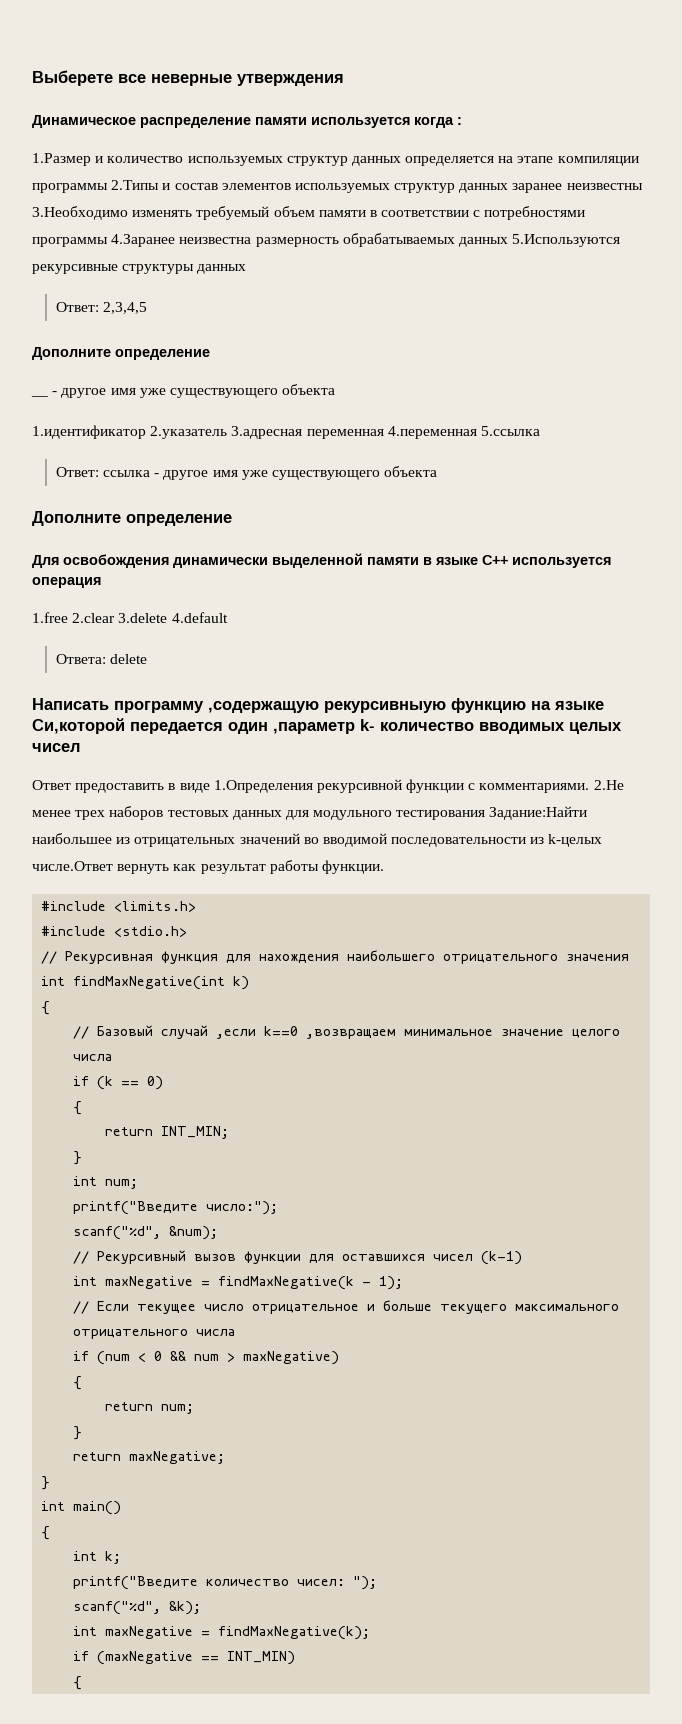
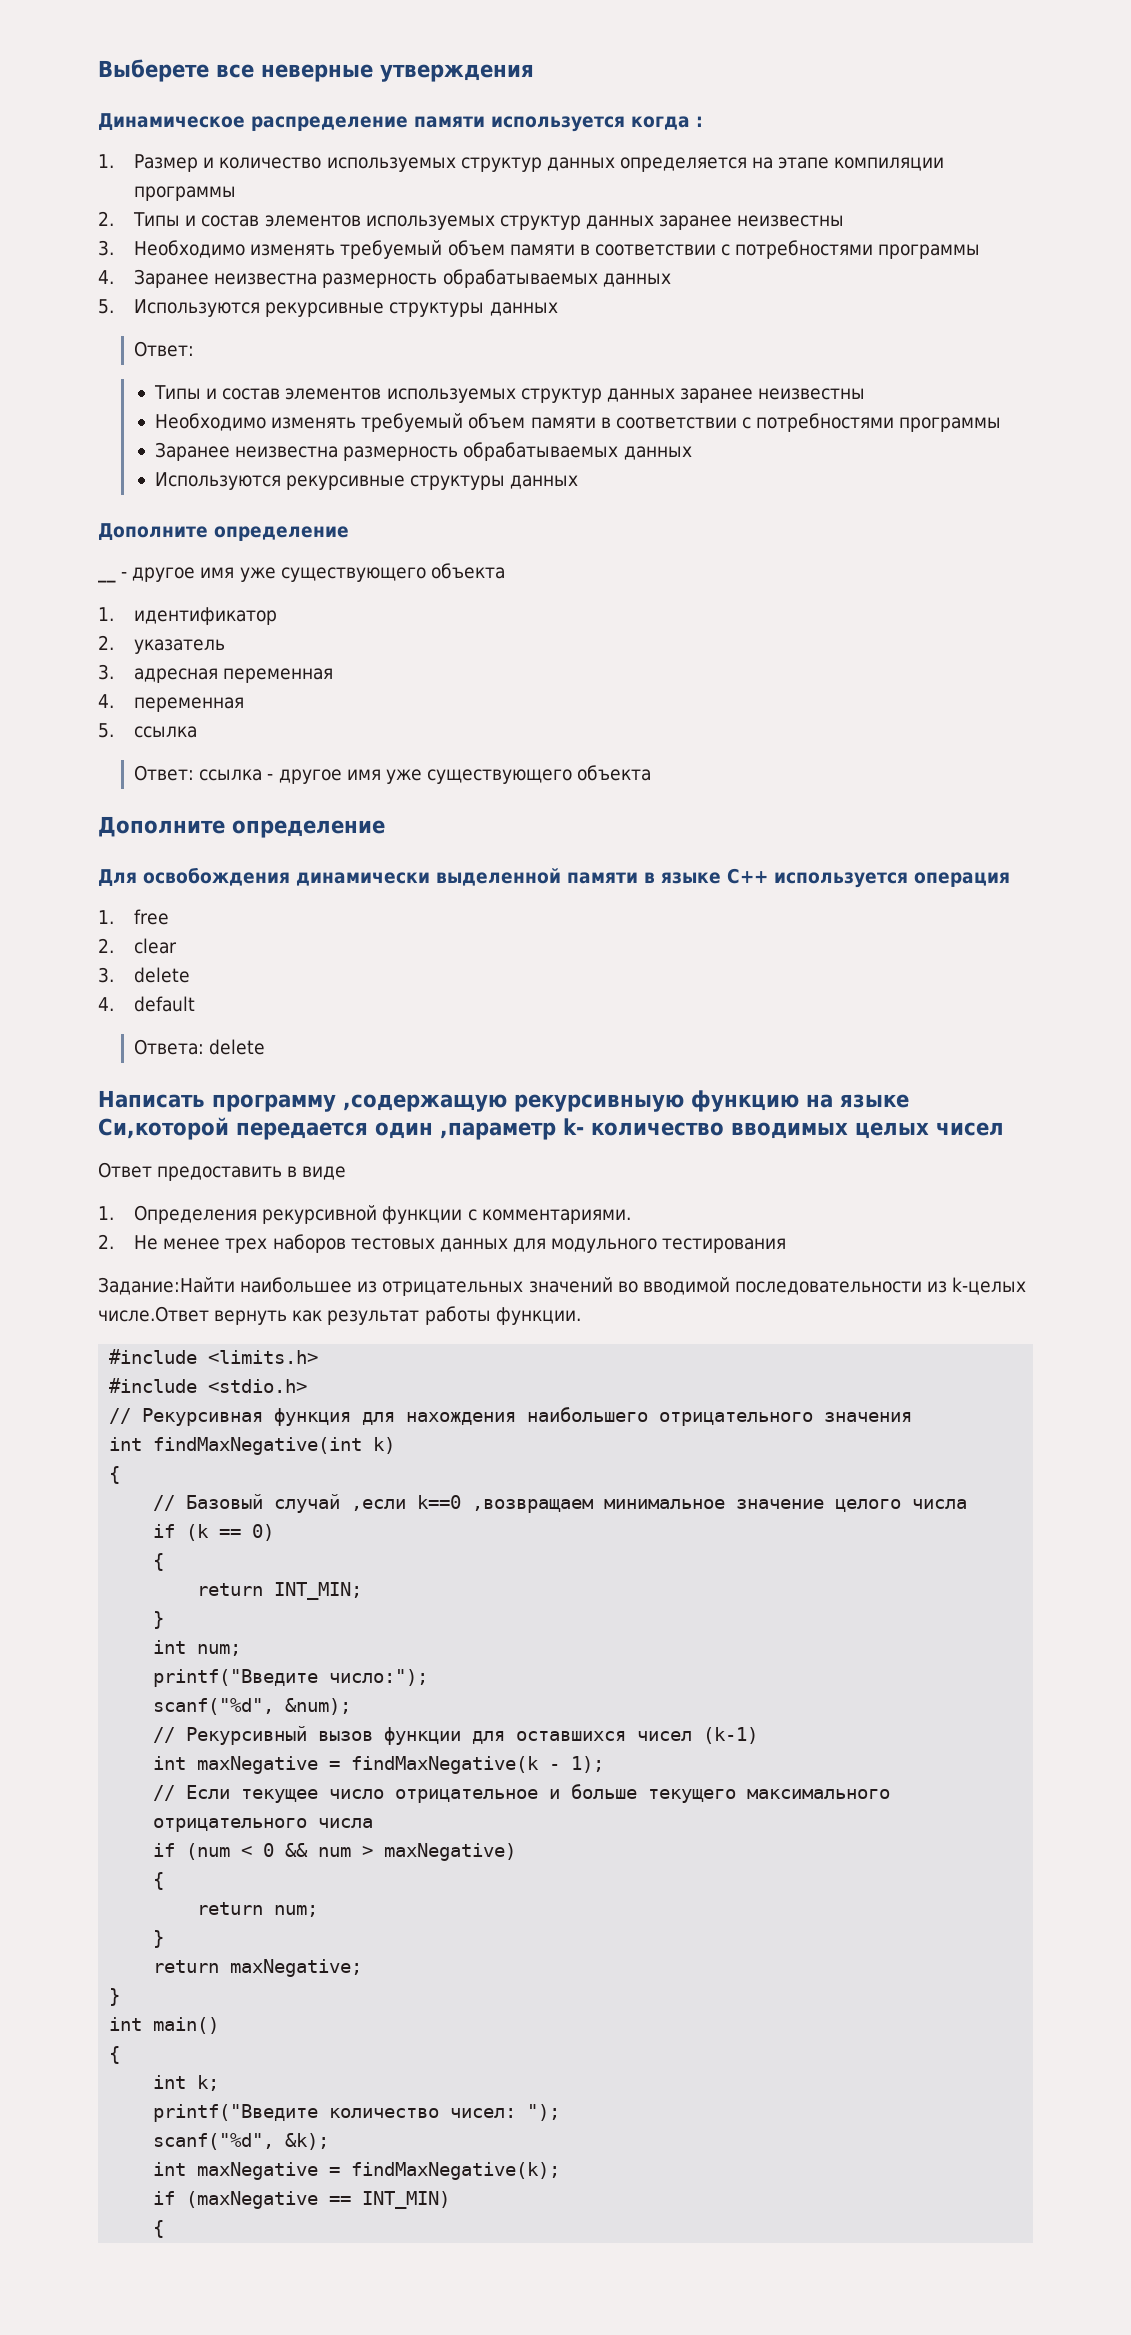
[32,153,91,166] 1.Размер -> [98,154,199,172] 1. Размер
[111,180,643,193] [32,206,586,220] [32,233,621,247] 2.Типы и состав элементов используемых структур данных заранее неизвестны 3.Необходимо изменять требуемый объем памяти в соответствии с потребностями программы 4.Заранее неизвестна размерность обрабатываемых данных 5.Используются -> [98,211,845,230] [98,240,981,259] [98,269,671,288] [98,299,261,317] // 2. Типы и состав элементов используемых структур данных заранее неизвестны // 3. Необходимо изменять требуемый объем памяти в соответствии с потребностями программы // 4. Заранее неизвестна размерность обрабатываемых данных // 5. Используются
[103,302,148,314] 2,3,4,5 -> [154,385,866,403] [155,413,1002,432] [155,442,692,461] [155,472,579,490] // Типы и состав элементов используемых структур данных заранее неизвестны // Необходимо изменять требуемый объем памяти в соответствии с потребностями программы // Заранее неизвестна размерность обрабатываемых данных // Используются рекурсивные структуры данных
[32,425,540,439] 1.идентификатор 2.указатель 3.адресная переменная 4.переменная 5.ссылка -> [98,607,278,625] [98,635,226,654] [98,664,334,683] [98,694,245,712] [98,723,198,738] 1. идентификатор // 2. указатель // 3. адресная переменная // 4. переменная // 5. ссылка
[32,612,228,623] 1.free 2.clear 3.delete 4.default -> [98,909,170,925] [98,938,178,954] [98,967,191,983] [98,996,196,1012] 1. free // 2. clear // 3. delete // 4. default
[213,780,313,793] 1.Определения -> [98,1205,258,1224] // 1. Определения
[593,780,624,790] 2.Не -> [98,1234,159,1250] // 2. Не
(486, 815) none -> (787, 1245) //

